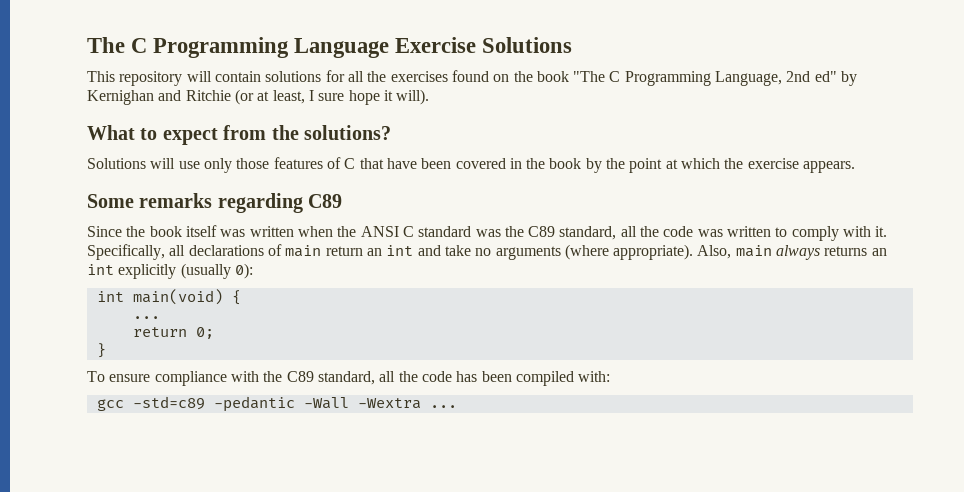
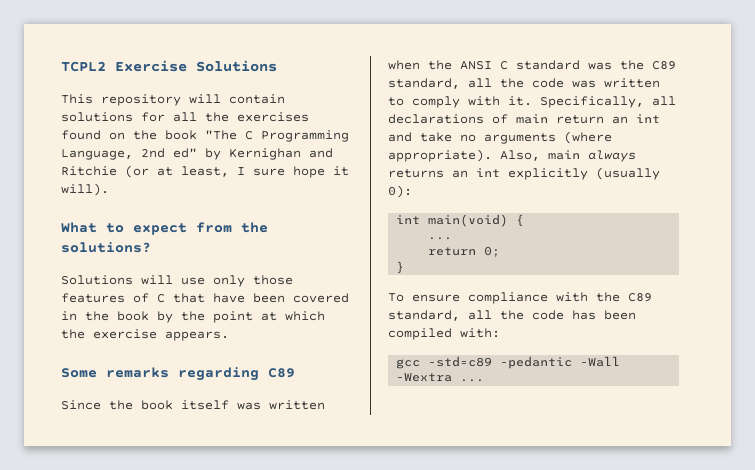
[87,37,390,58] The C Programming Language -> [61,61,106,72] TCPL2

